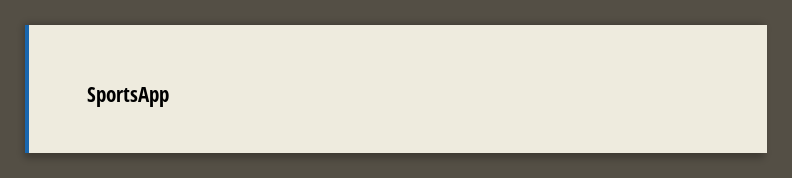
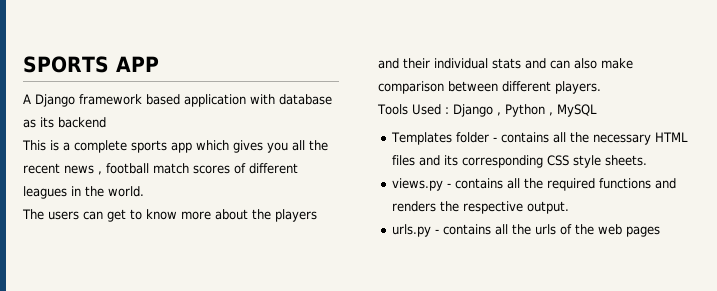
[87,87,169,107] SportsApp -> [23,56,159,73] [23,94,332,107] [23,117,106,128] [22,140,328,153] [23,163,298,175] [23,186,144,199] [22,209,317,222] [378,58,633,69] [378,81,601,94] [377,104,597,117] [391,132,689,145] [392,155,648,168] [392,178,677,191] [392,201,570,214] [392,224,661,237] SPORTS APP // A Django framework based application with database as its backend // This is a complete sports app which gives you all the recent news , football match scores of different leagues in the world. // The users can get to know more about the players and their individual stats and can also make comparison between different players. // Tools Used : Django , Python , MySQL // Templates folder - contains all the necessary HTML files and its corresponding CSS style sheets. // views.py - contains all the required functions and renders the respective output. // urls.py - contains all the urls of the web pages

